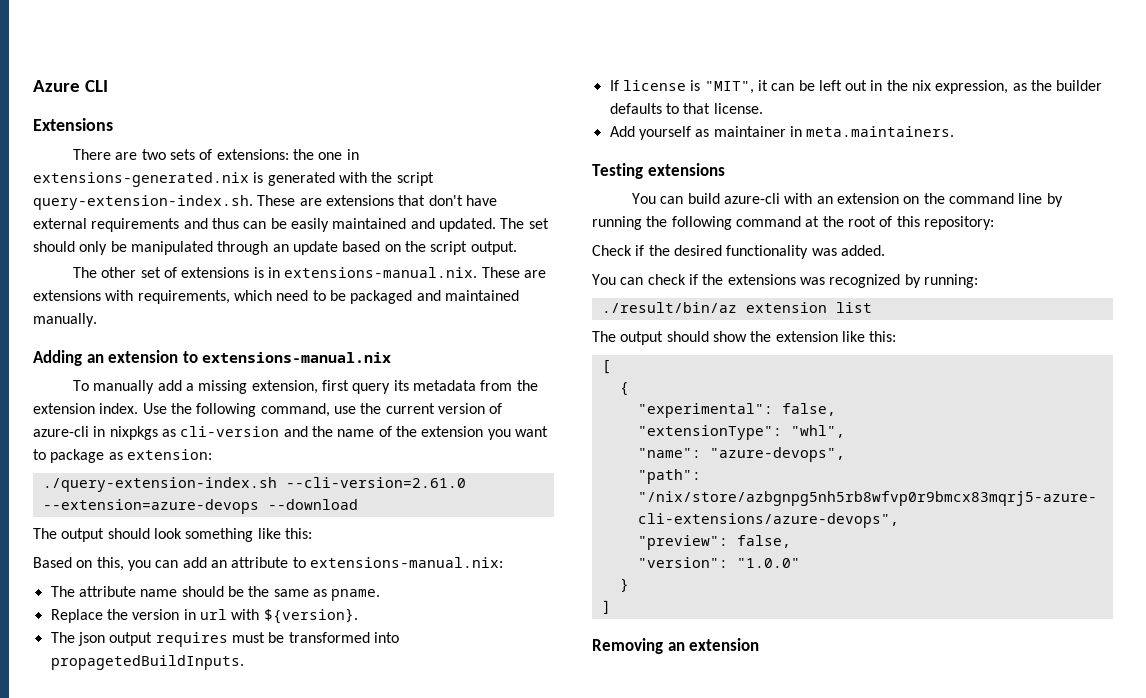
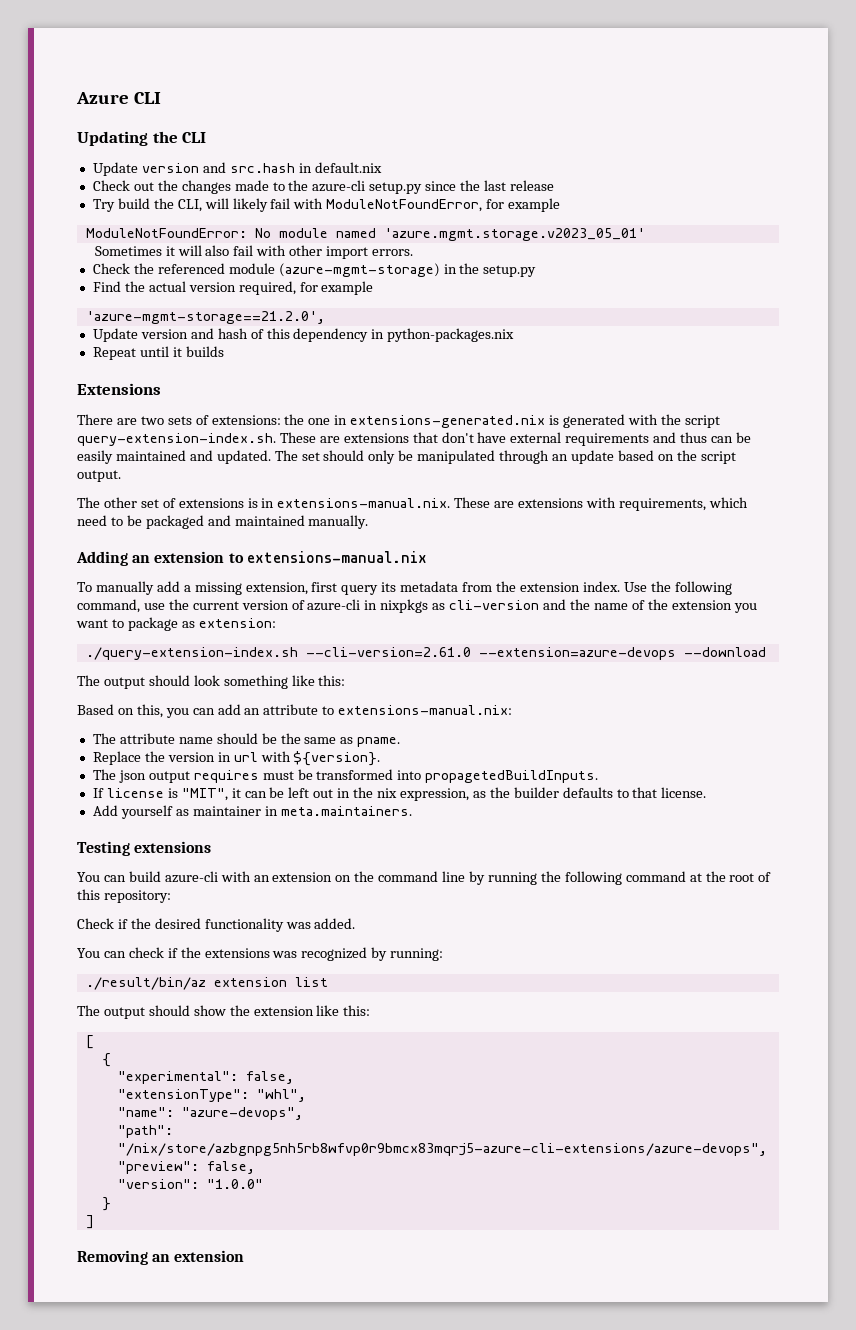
(108, 86) none -> [77,131,207,146] [92,162,382,176] [92,180,554,194] [92,198,561,212] [85,228,645,241] [94,245,414,259] [92,263,537,277] [92,281,374,295] [85,311,325,324] [92,328,515,342] [92,346,224,360] // Updating the CLI // Update version and src.hash in default.nix // Check out the changes made to the azure-cli setup.py since the last release // Try build the CLI, will likely fail with ModuleNotFoundError, for example // ModuleNotFoundError: No module named 'azure.mgmt.storage.v2023_05_01' // Sometimes it will also fail with other import errors. // Check the referenced module (azure-mgmt-storage) in the setup.py // Find the actual version required, for example // 'azure-mgmt-storage==21.2.0', // Update version and hash of this dependency in python-packages.nix // Repeat until it builds

